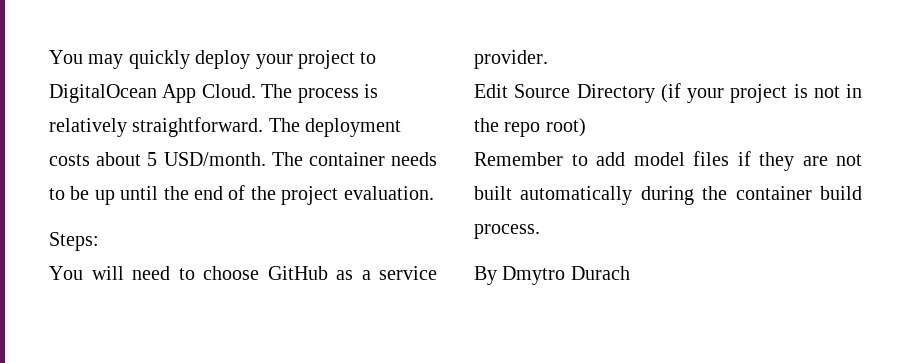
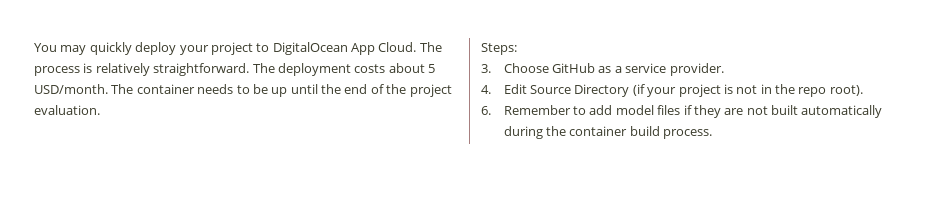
[49,266,259,280] You will need to choose -> [481,63,549,73] 3. Choose
(548, 59) none -> [481,85,491,94] 4.
[545,118,586,137] root) // -> [829,85,863,96] [481,106,491,115] root). // 6.
[474,266,630,285] // By Dmytro Durach -> (713, 134) none

